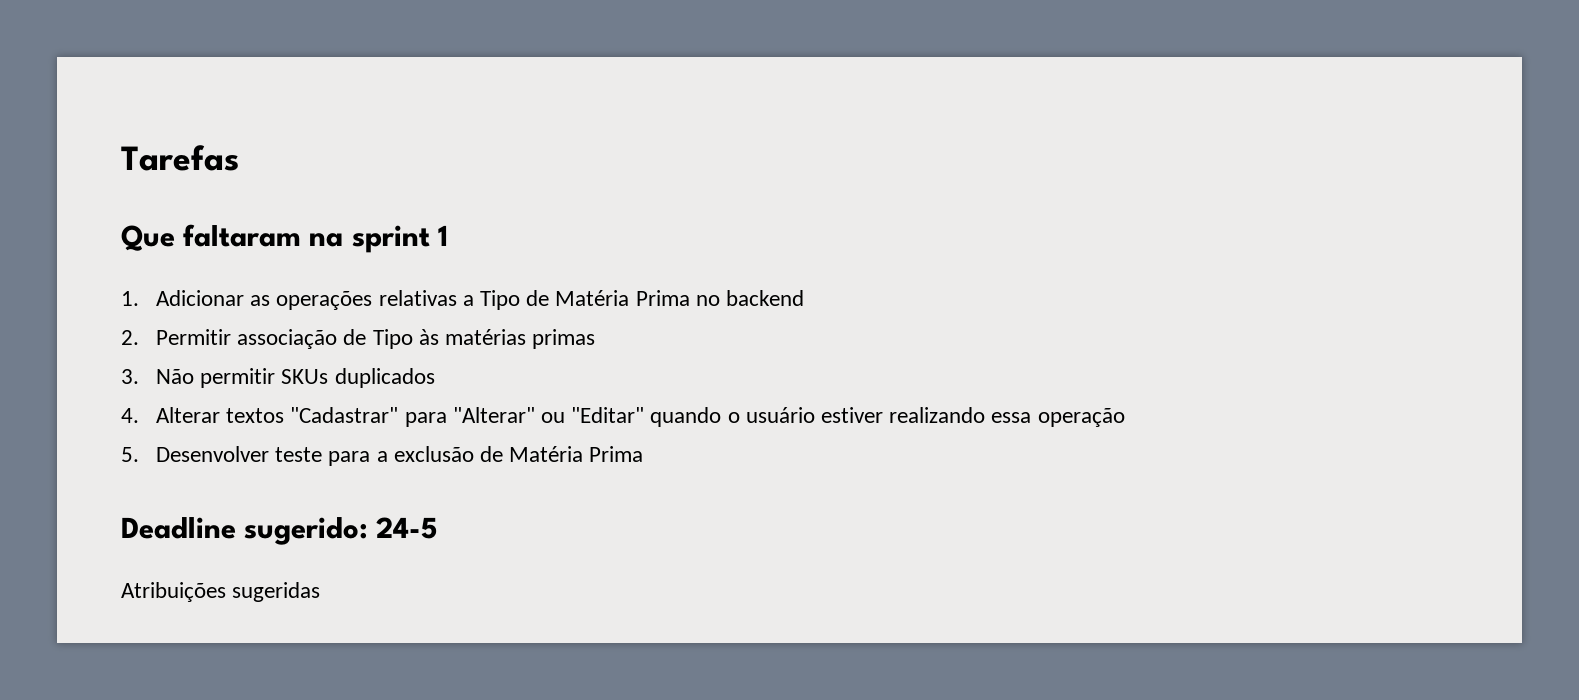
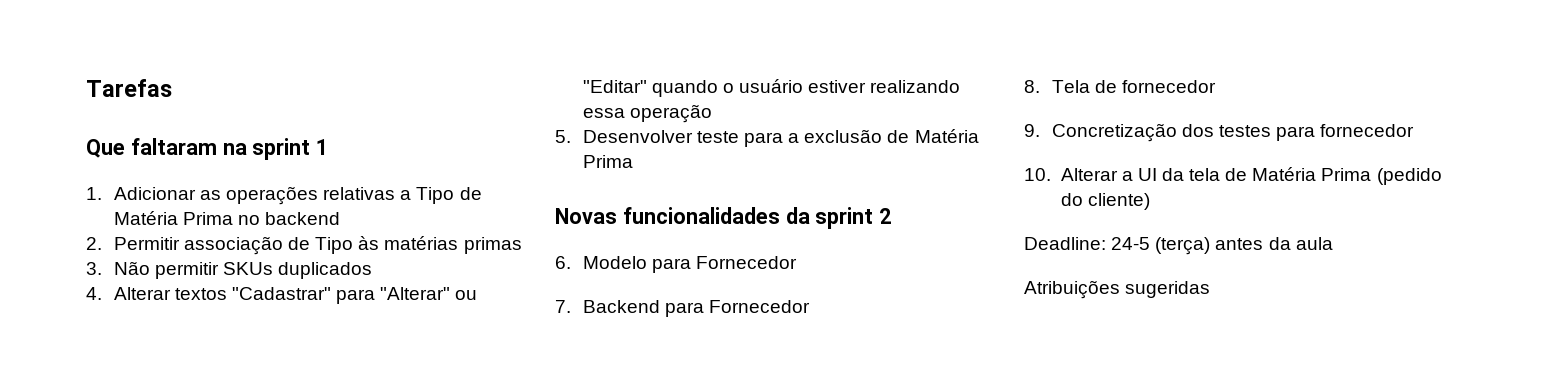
[121,517,438,545] Deadline sugerido: 24-5 -> [555,207,892,229] [555,256,798,273] [555,300,811,317] [1024,80,1217,93] [1024,123,1415,142] [1024,167,1442,185] [1060,193,1150,210] [1024,237,1333,255] Novas funcionalidades da sprint 2 // 6. Modelo para Fornecedor // 7. Backend para Fornecedor // 8. Tela de fornecedor // 9. Concretização dos testes para fornecedor // 10. Alterar a UI da tela de Matéria Prima (pedido do cliente) // Deadline: 24-5 (terça) antes da aula

